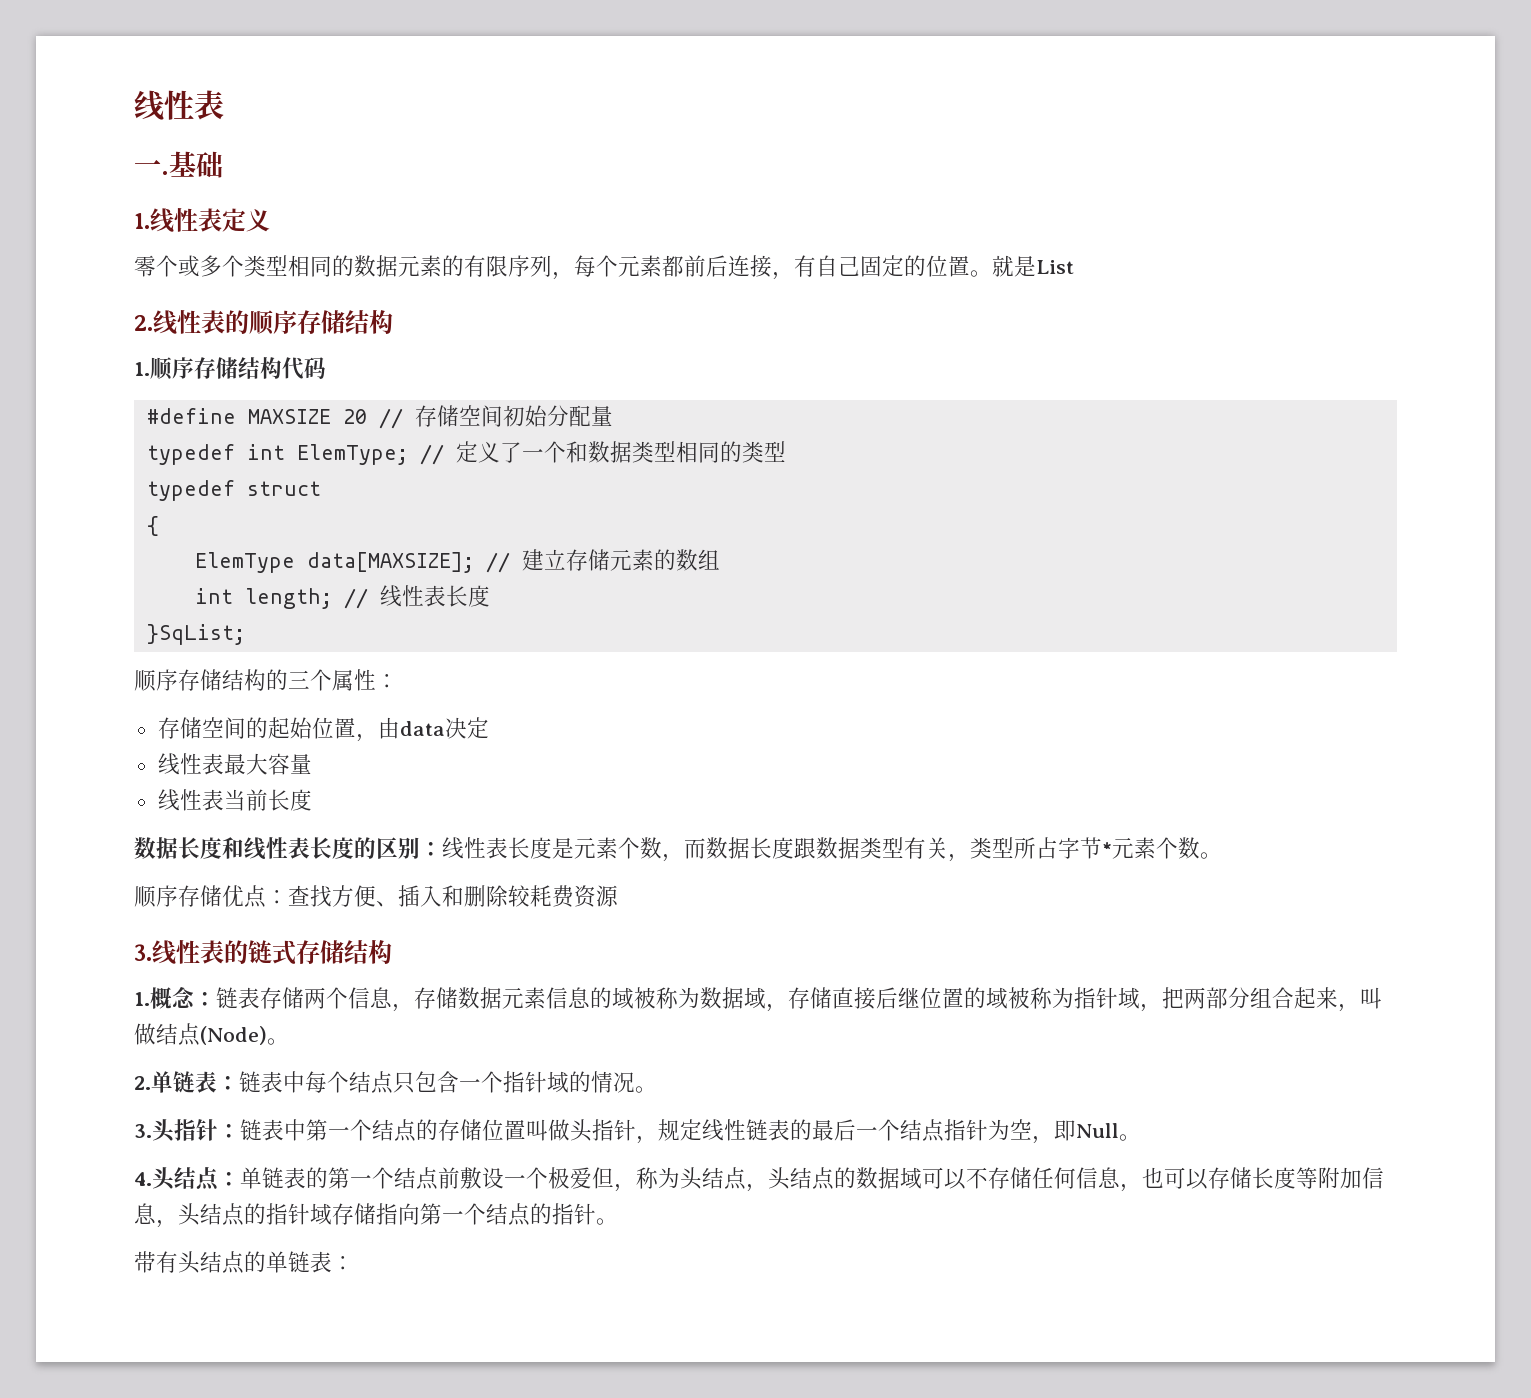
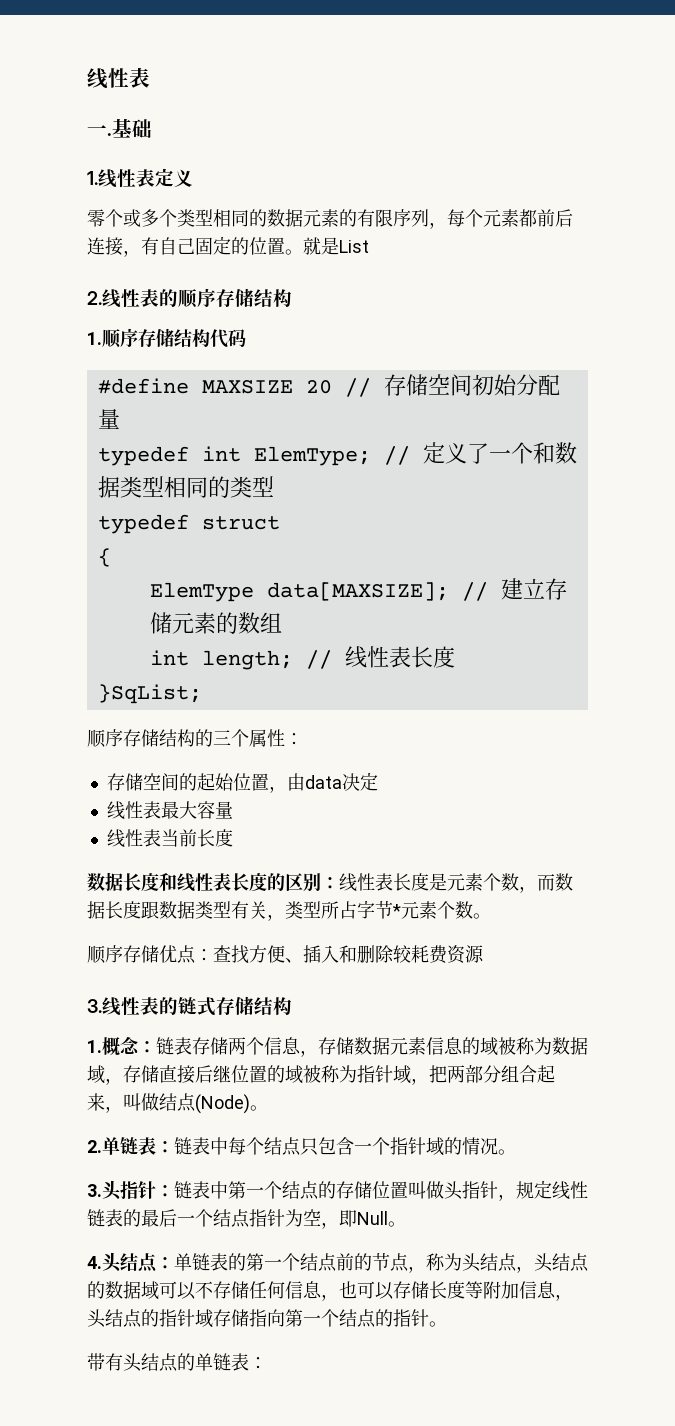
[460,1167,614,1189] 敷设一个极爱但 -> [354,1253,409,1272] 的节点

